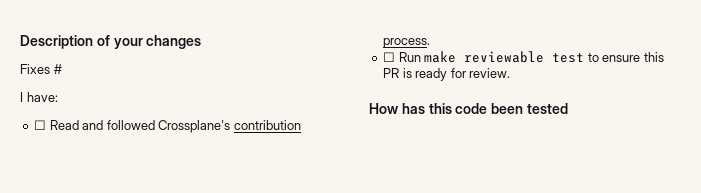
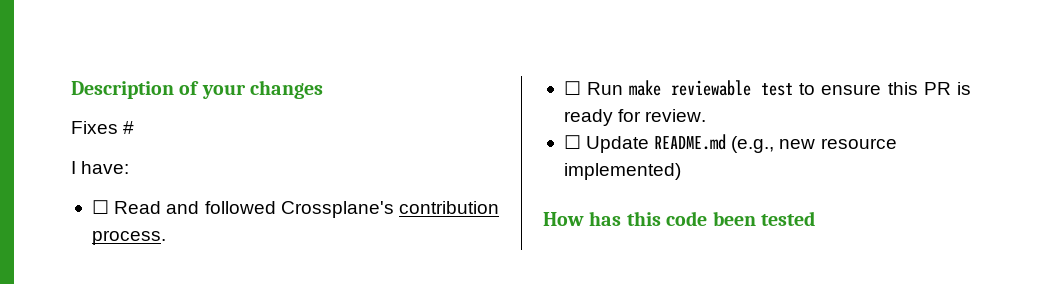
(511, 73) none -> [563,134,897,153] [563,163,681,180] // ☐ Update README.md (e.g., new resource implemented)

